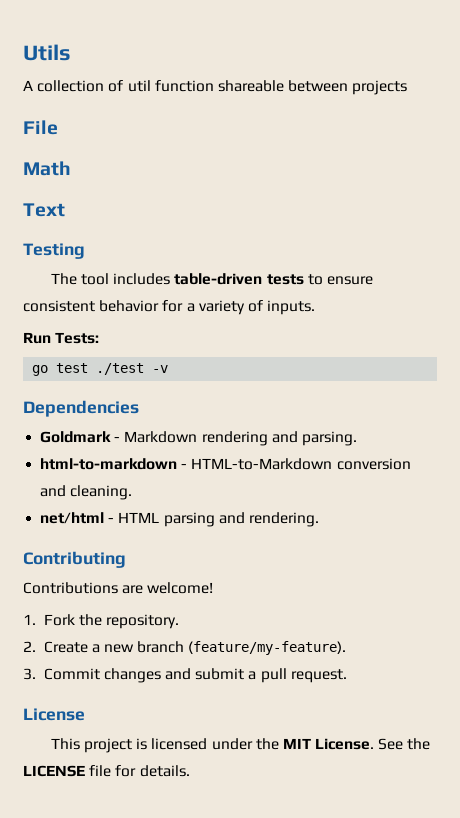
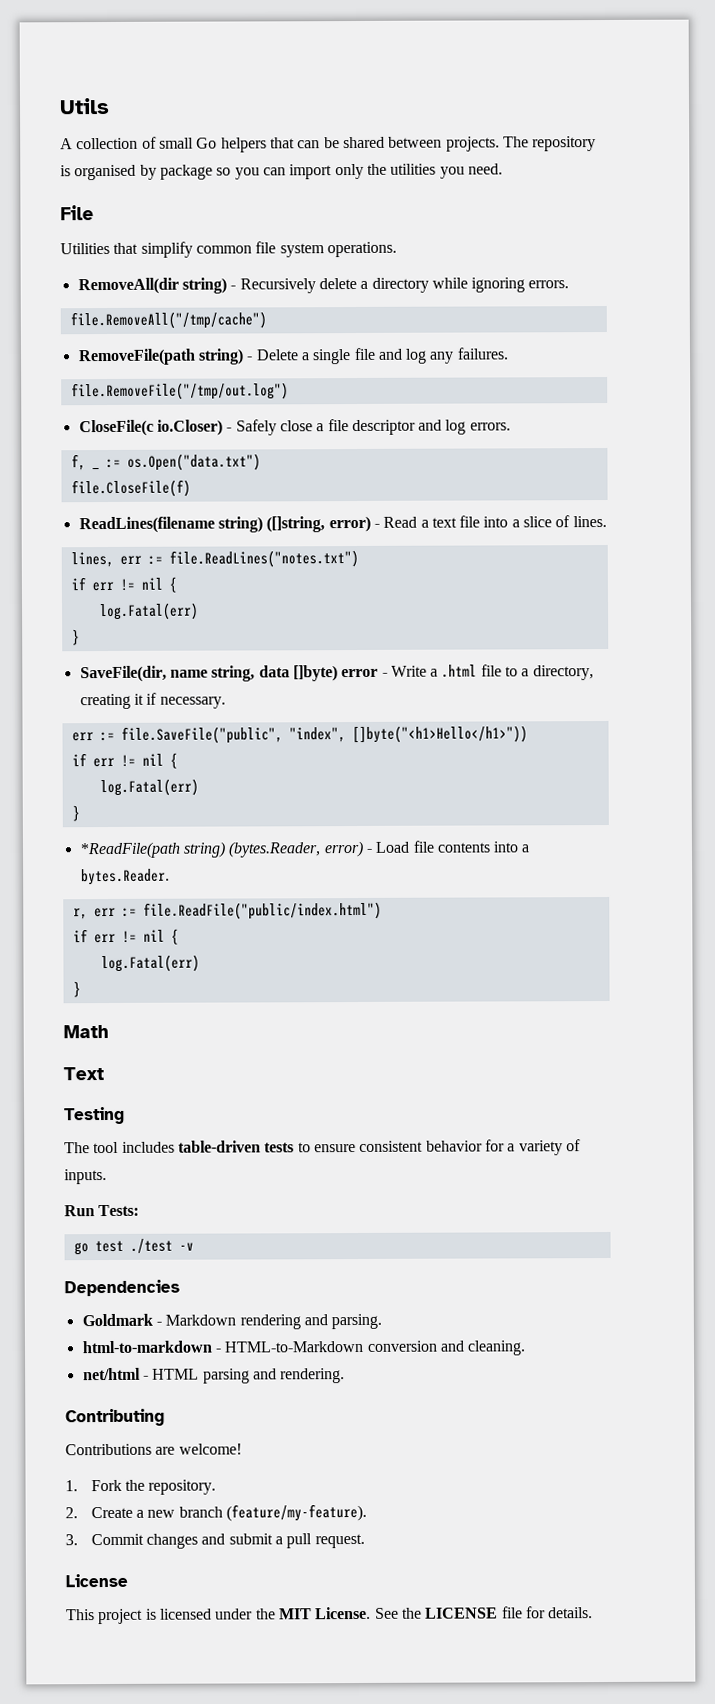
[127,80,408,95] [23,120,58,135] util function shareable between projects // File -> [158,136,597,153] [60,163,503,181] [60,205,94,221] [60,241,397,258] [77,277,570,295] [69,311,267,330] [77,347,509,366] [70,382,289,401] [78,419,511,437] [70,453,261,471] [70,479,191,498] [78,515,607,534] [70,549,359,568] [70,576,177,593] [98,602,199,621] [71,629,80,646] [79,664,594,683] [79,692,226,710] [71,725,528,744] [71,752,178,769] [99,778,199,797] [71,805,80,822] [79,840,531,859] [80,868,170,886] [72,901,382,920] [72,928,179,945] [100,954,200,973] [72,981,81,998] small Go helpers that can be shared between projects. The repository is organised by package so you can import only the utilities you need. // File // Utilities that simplify common file system operations. // RemoveAll(dir string) - Recursively delete a directory while ignoring errors. // file.RemoveAll("/tmp/cache") // RemoveFile(path string) - Delete a single file and log any failures. // file.RemoveFile("/tmp/out.log") // CloseFile(c io.Closer) - Safely close a file descriptor and log errors. // f, _ := os.Open("data.txt") // file.CloseFile(f) // ReadLines(filename string) ([]string, error) - Read a text file into a slice of lines. // lines, err := file.ReadLines("notes.txt") // if err != nil { // log.Fatal(err) // } // SaveFile(dir, name string, data []byte) error - Write a .html file to a directory, creating it if necessary. // err := file.SaveFile("public", "index", []byte("<h1>Hello</h1>")) // if err != nil { // log.Fatal(err) // } // *ReadFile(path string) (bytes.Reader, error) - Load file contents into a bytes.Reader. // r, err := file.ReadFile("public/index.html") // if err != nil { // log.Fatal(err) // }

